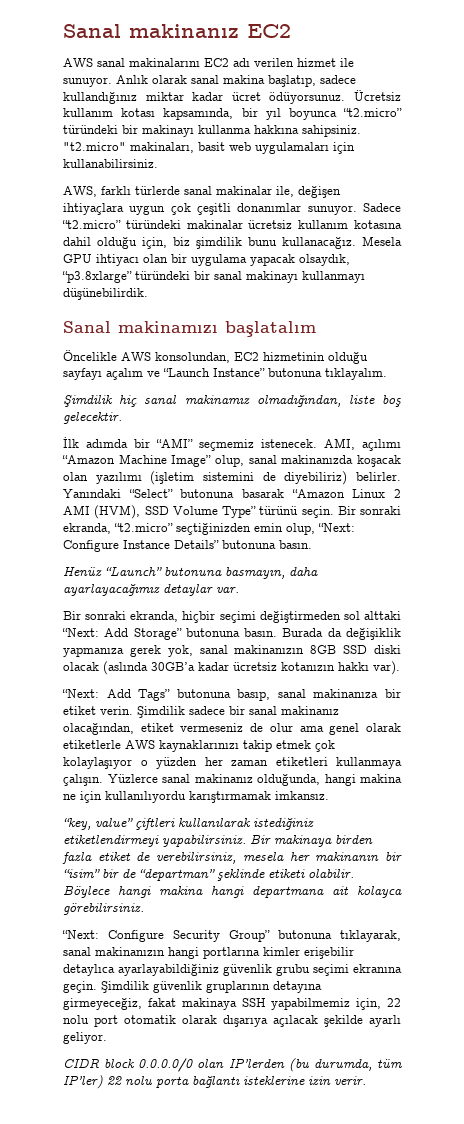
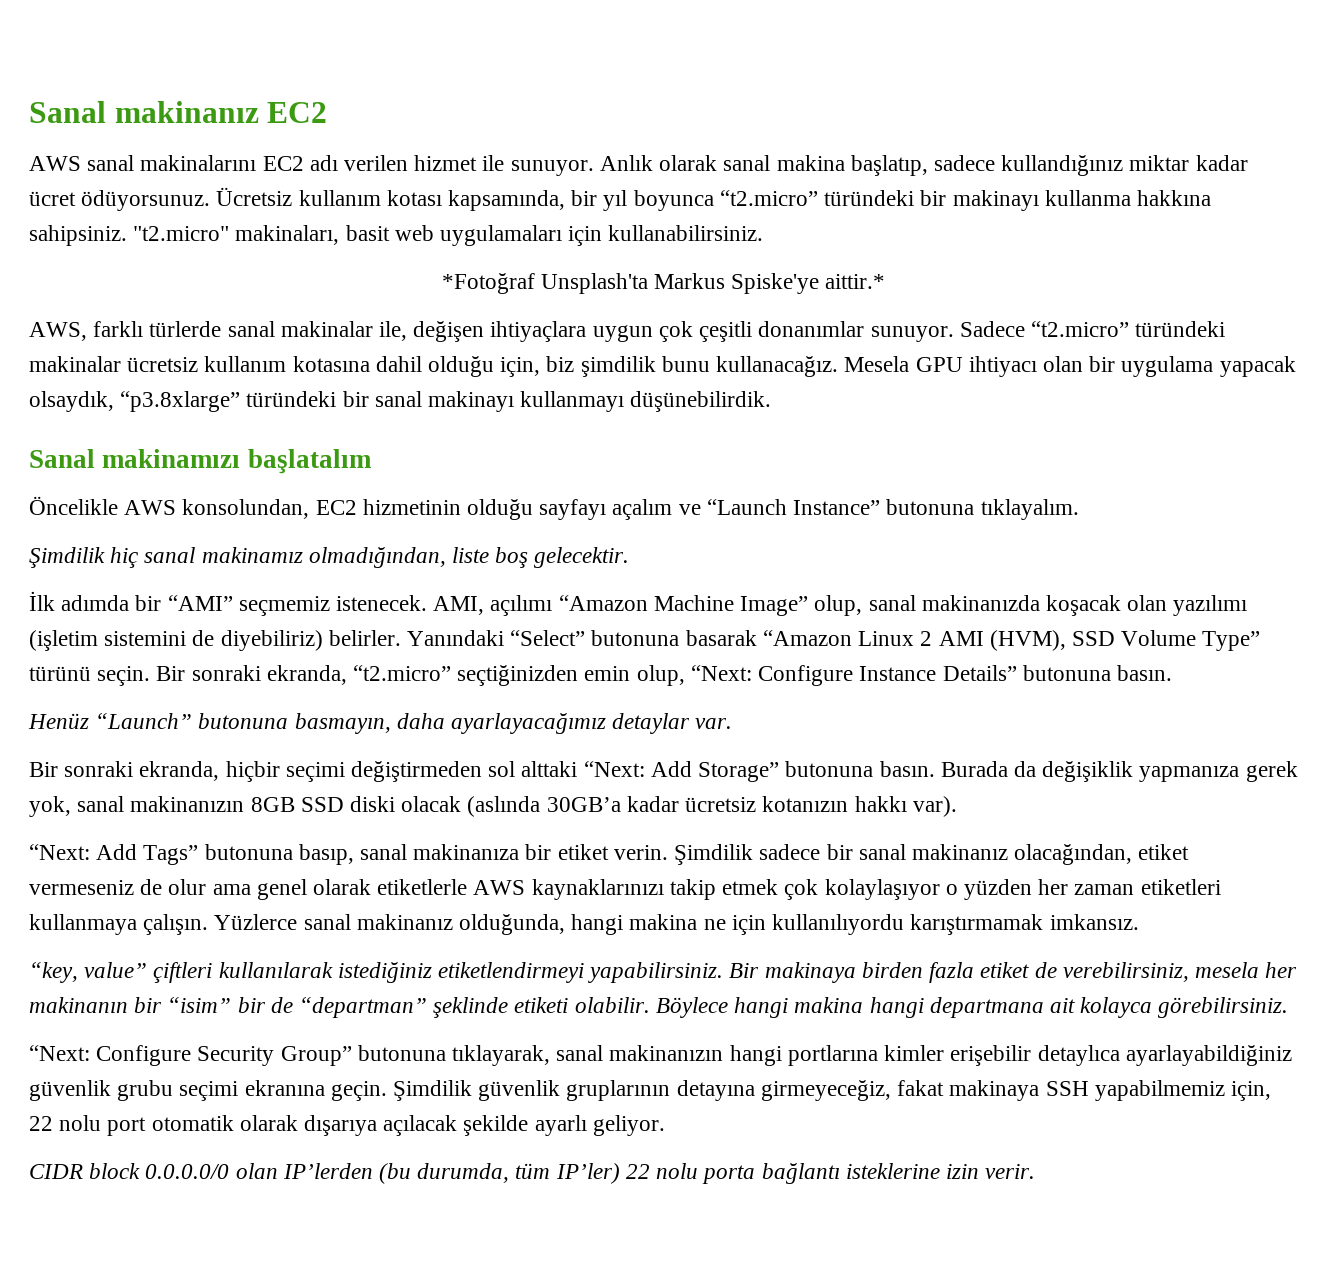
(158, 163) none -> [441,273,886,294] // *Fotoğraf Unsplash'ta Markus Spiske'ye aittir.*

